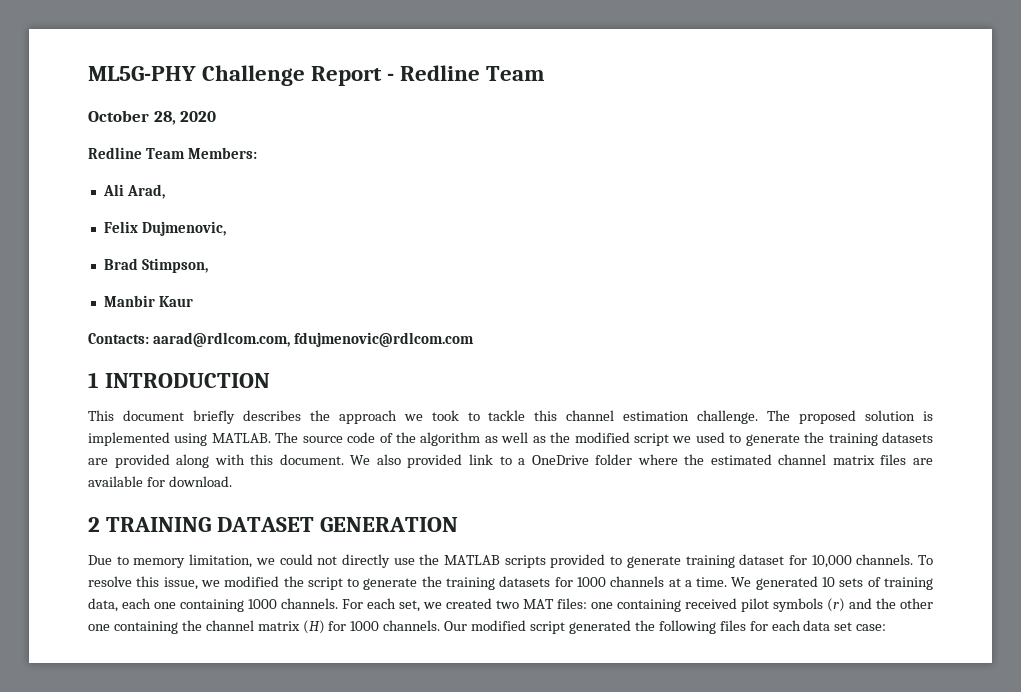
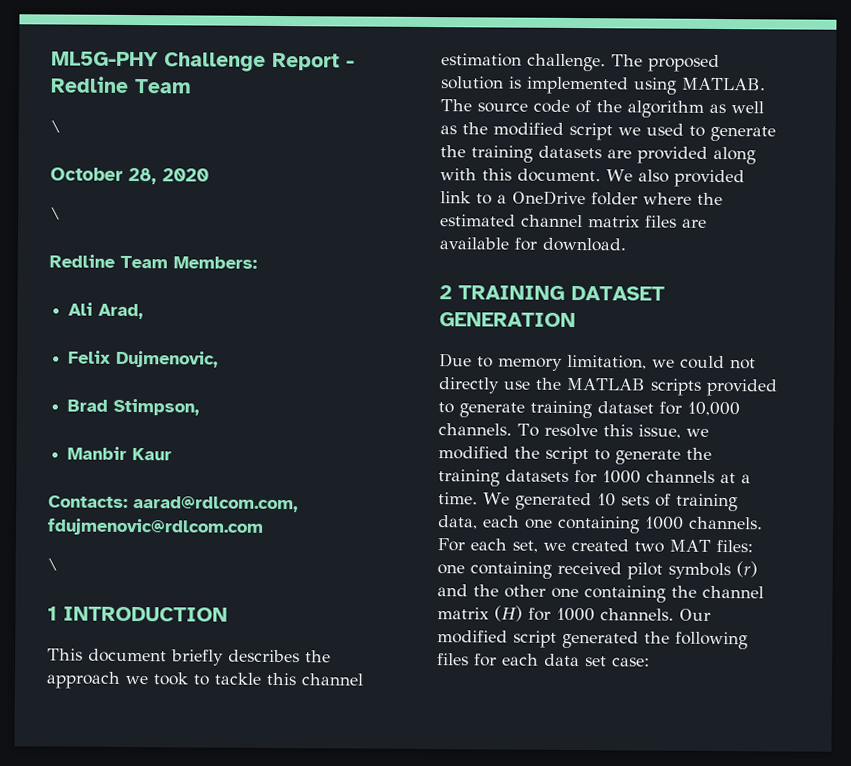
(546, 73) none -> [50,120,61,133] // \
(217, 116) none -> [50,207,61,220] // \
(474, 339) none -> [47,558,58,571] // \

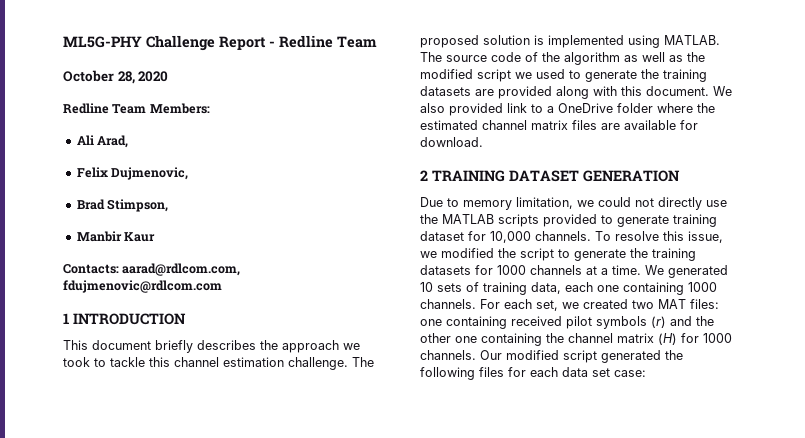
[50,120,61,133] // \ -> (377, 42) none
[50,207,61,220] // \ -> (169, 76) none
[47,558,58,571] // \ -> (222, 286) none

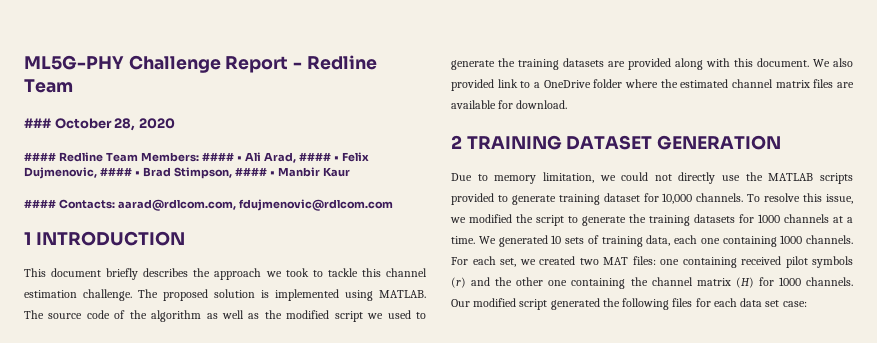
(377, 42) none -> [24,118,51,128] ###
(169, 76) none -> [24,152,56,161] ####
(210, 108) // -> [201,152,242,161] #### •
(129, 141) // -> [298,152,339,161] #### •
(189, 173) // -> [99,167,140,176] #### •
(169, 205) // -> [234,167,275,176] #### •
(156, 237) none -> [24,199,56,208] ####

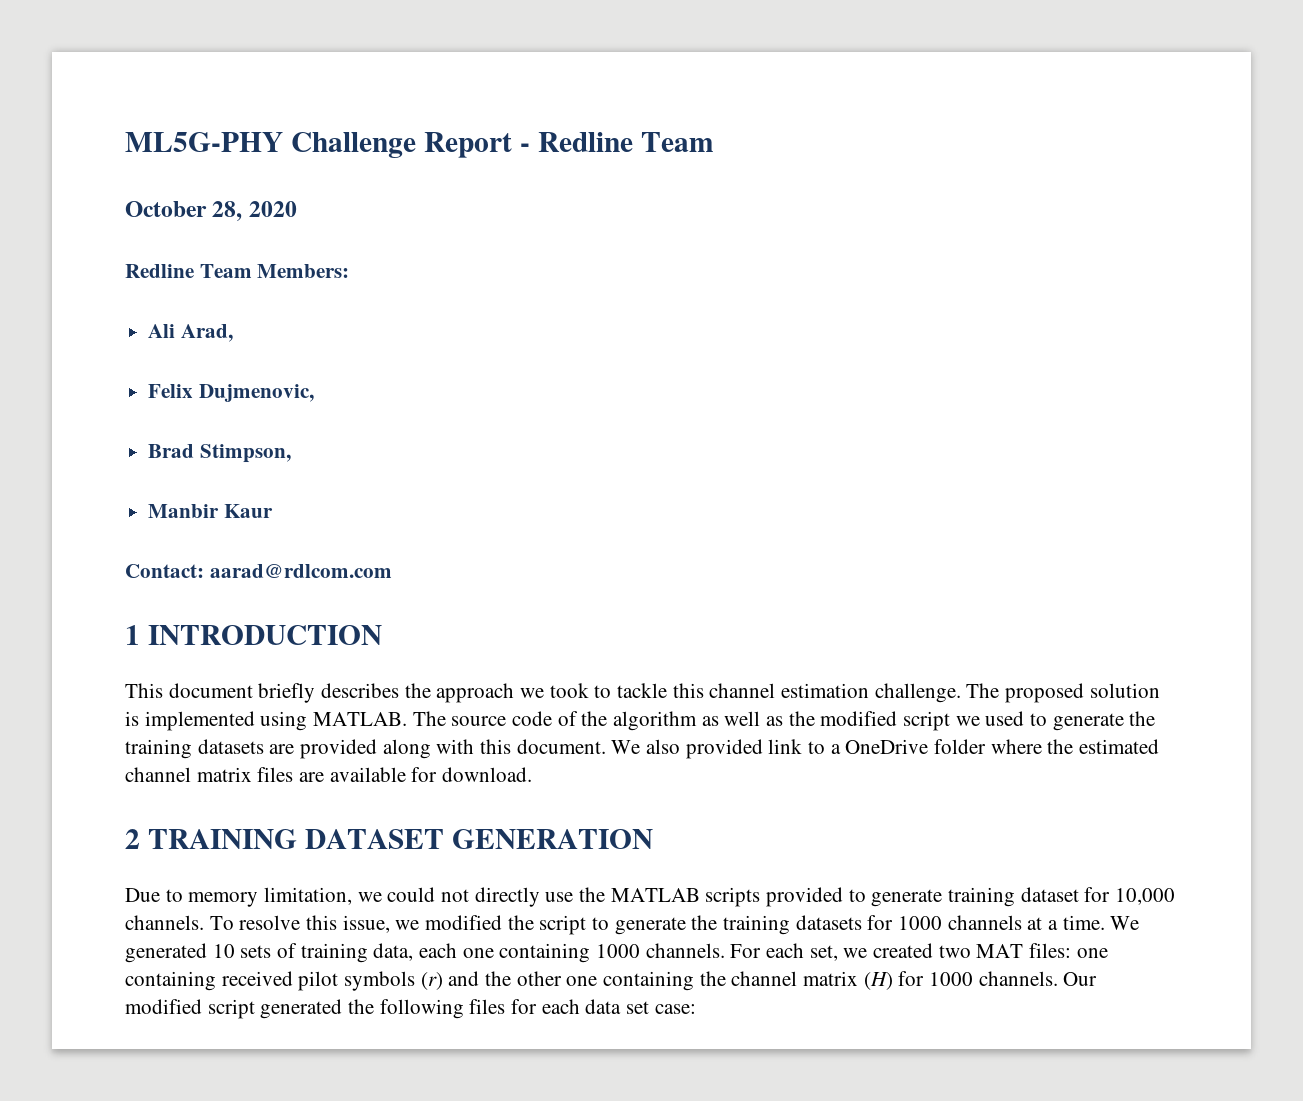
[24,118,51,128] ### -> (714, 142) none
[24,152,56,161] #### -> (297, 209) none
[201,152,242,161] #### • -> (350, 271) //
[298,152,339,161] #### • -> (233, 333) //
[99,167,140,176] #### • -> (314, 393) //
[234,167,275,176] #### • -> (291, 453) //
[24,199,393,211] #### Contacts: aarad@rdlcom.com, fdujmenovic@rdlcom.com -> [125,564,392,578] Contact: aarad@rdlcom.com

